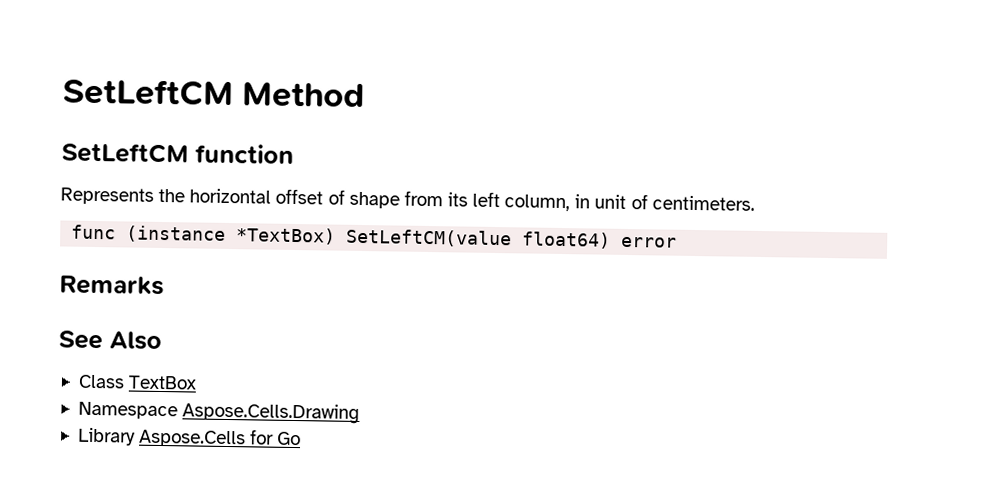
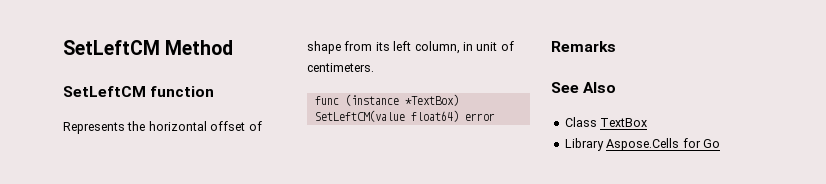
[77,401,361,424] // Namespace Aspose.Cells.Drawing -> (648, 122) none

